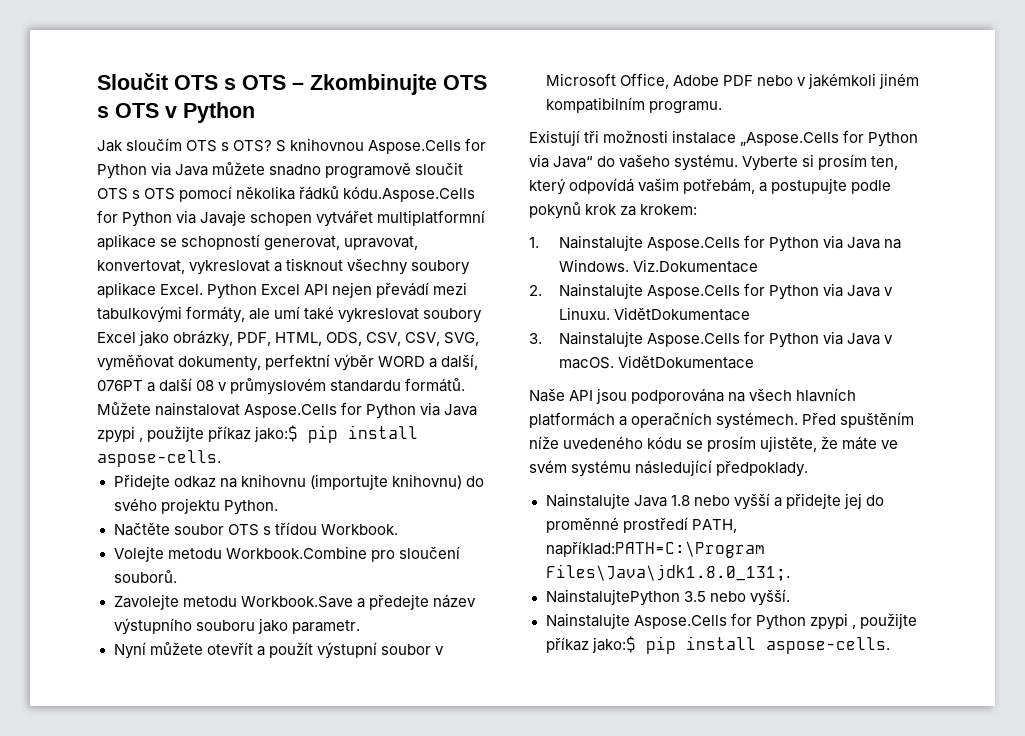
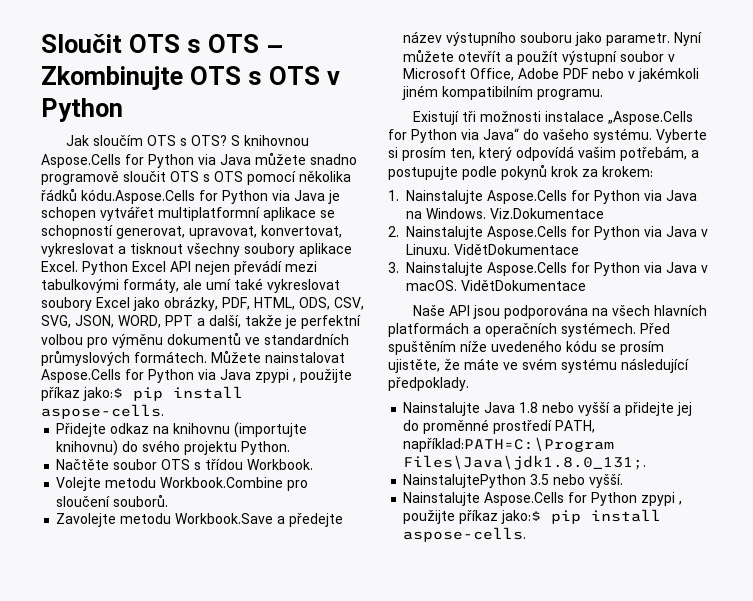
[200,210,247,226] Javaje -> [294,190,340,204] Java je
[405,332,480,346] [97,354,479,371] [97,378,466,395] CSV, SVG, vyměňovat dokumenty, perfektní výběr WORD a další, 076PT a další 08 v průmyslovém standardu formátů. -> [41,315,361,329] [41,332,349,348] [41,350,207,366] SVG, JSON, WORD, PPT a další, takže je perfektní volbou pro výměnu dokumentů ve standardních průmyslových formátech.
(360, 627) // -> (671, 39) none

